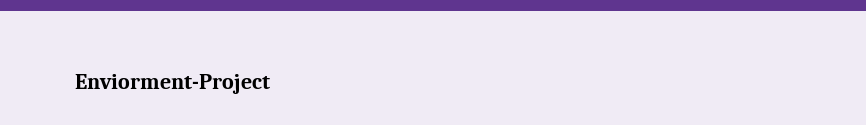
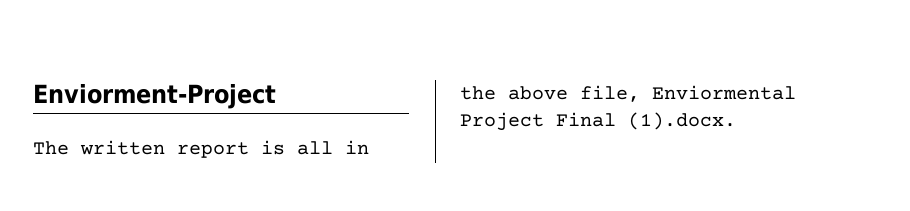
(270, 84) none -> [33,140,369,158] [460,85,796,102] [460,112,736,131] // The written report is all in the above file, Enviormental Project Final (1).docx.

